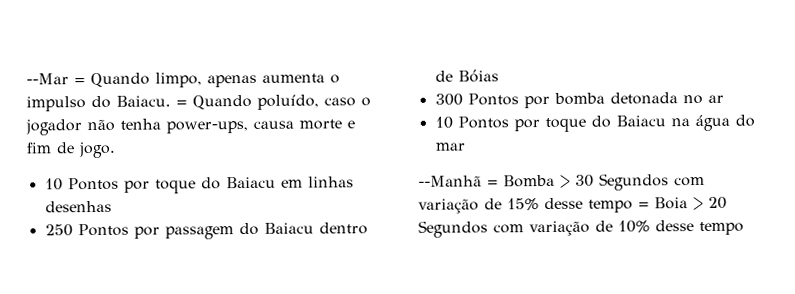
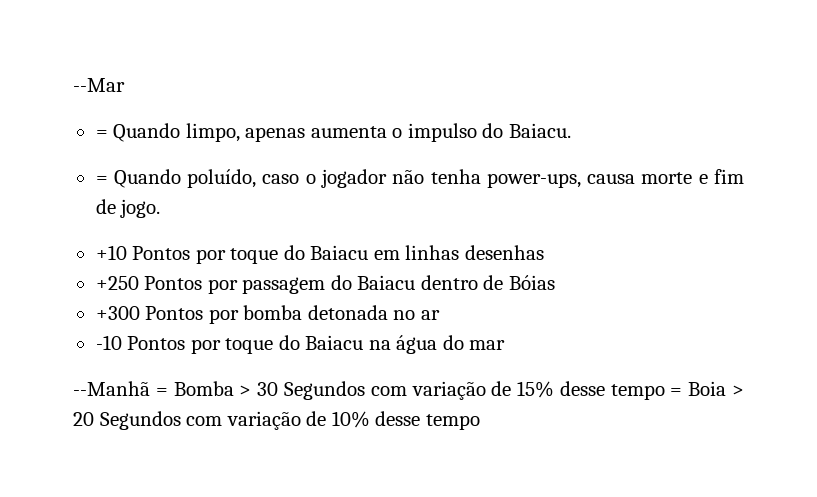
(69, 79) none -> (125, 85) //
(171, 101) none -> (571, 130) //
[44,178,63,191] 10 -> [95,245,127,260] +10
[44,224,73,237] 250 -> [95,276,139,290] +250
[434,93,463,106] 300 -> [95,306,140,320] +300
[434,116,453,129] 10 -> [95,335,122,350] -10

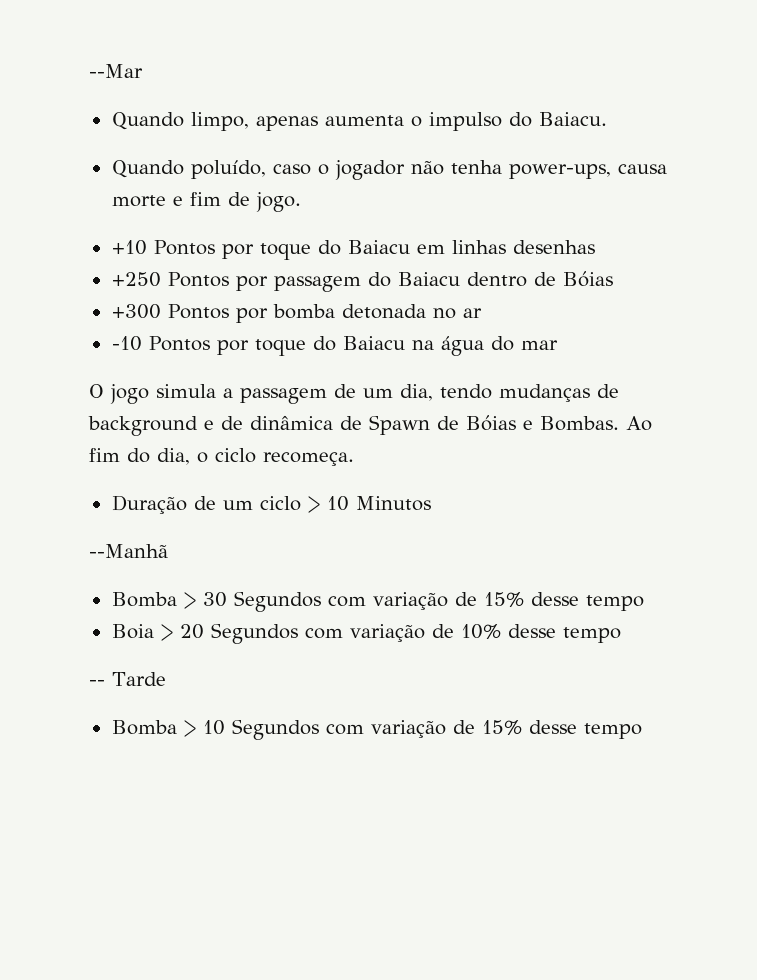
[95,130,108,138] = -> (143, 71) none
[95,176,108,184] = -> (607, 119) none
(506, 345) none -> [89,384,619,404] [88,415,652,436] [89,448,354,466] [111,495,431,514] // O jogo simula a passagem de um dia, tendo mudanças de background e de dinâmica de Spawn de Bóias e Bombas. Ao fim do dia, o ciclo recomeça. // Duração de um ciclo > 10 Minutos
[155,388,168,396] = -> (168, 551) //
[670,388,683,396] = -> (644, 603) //
(480, 422) none -> [89,672,166,686] [111,719,642,740] // -- Tarde // Bomba > 10 Segundos com variação de 15% desse tempo

